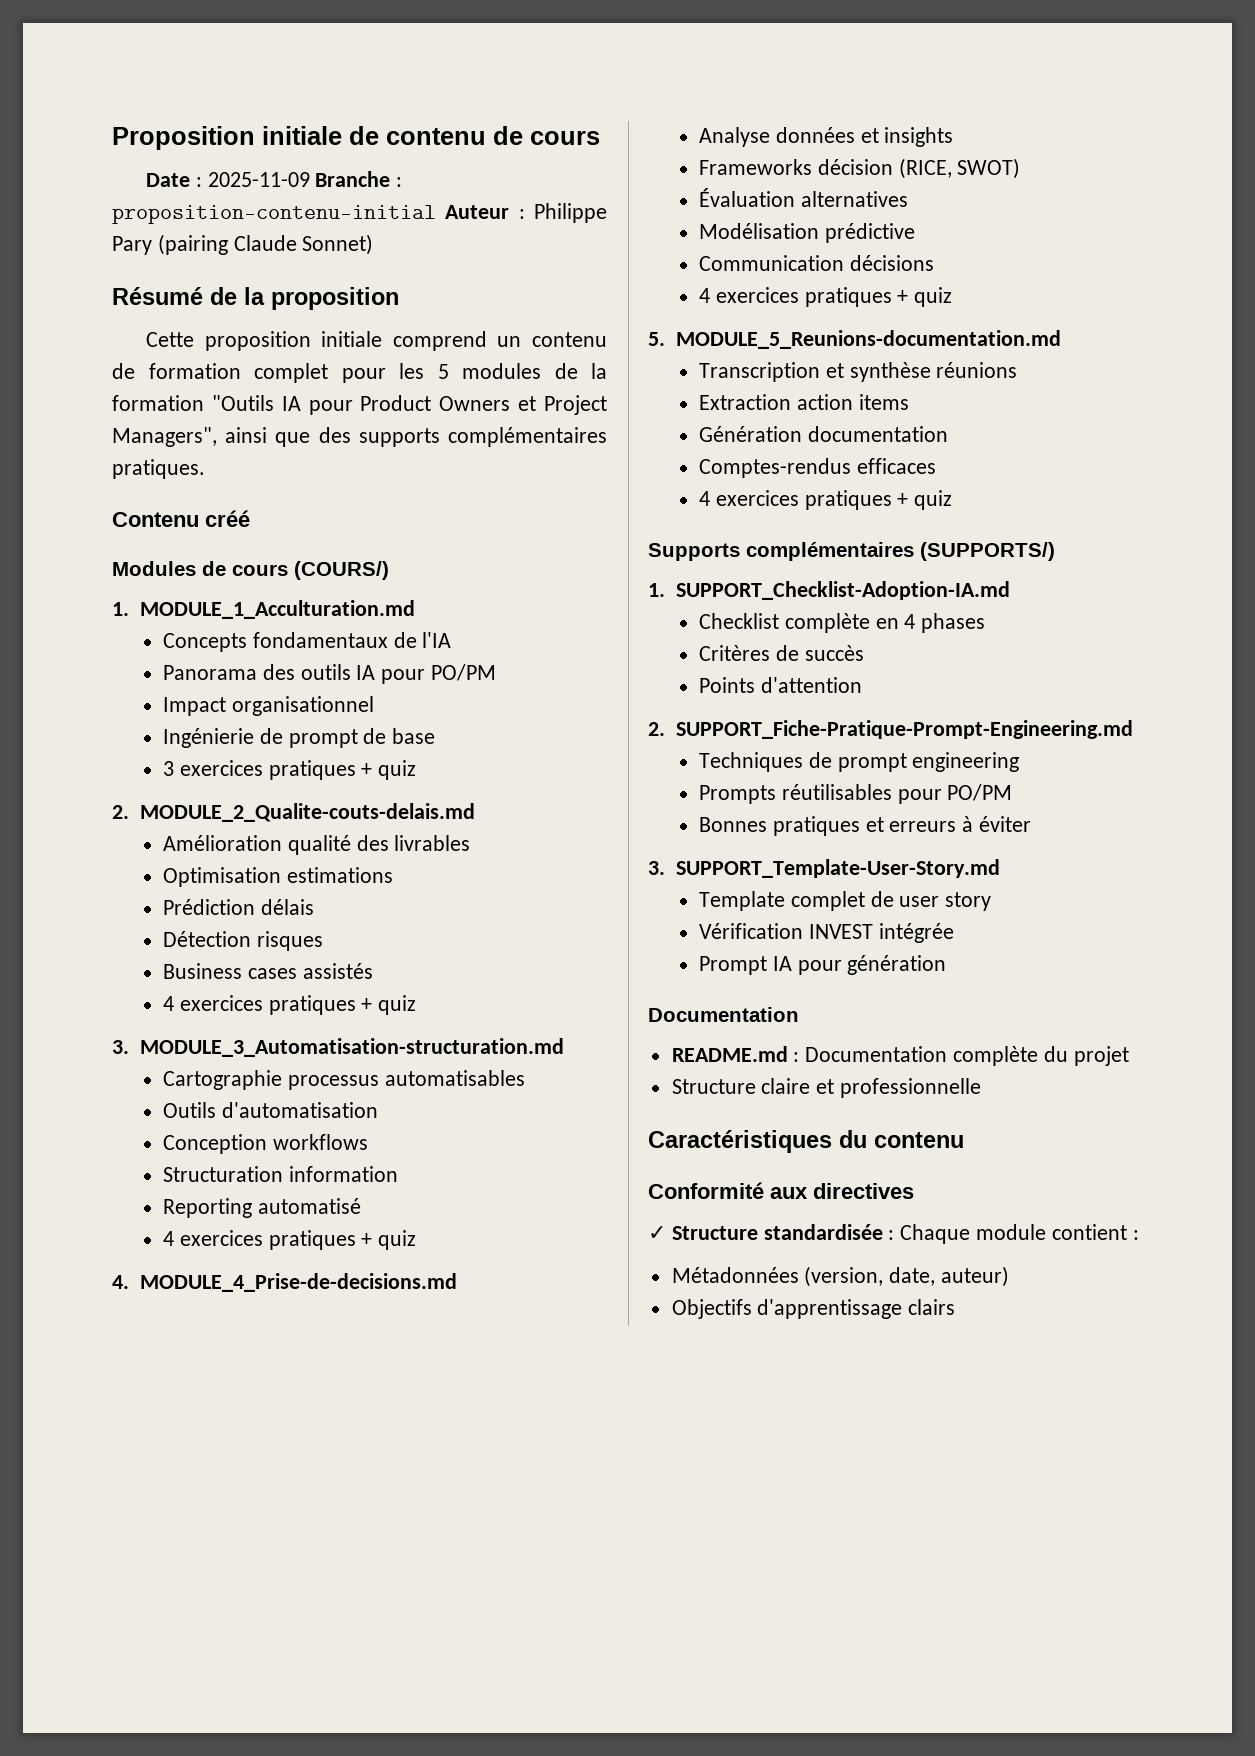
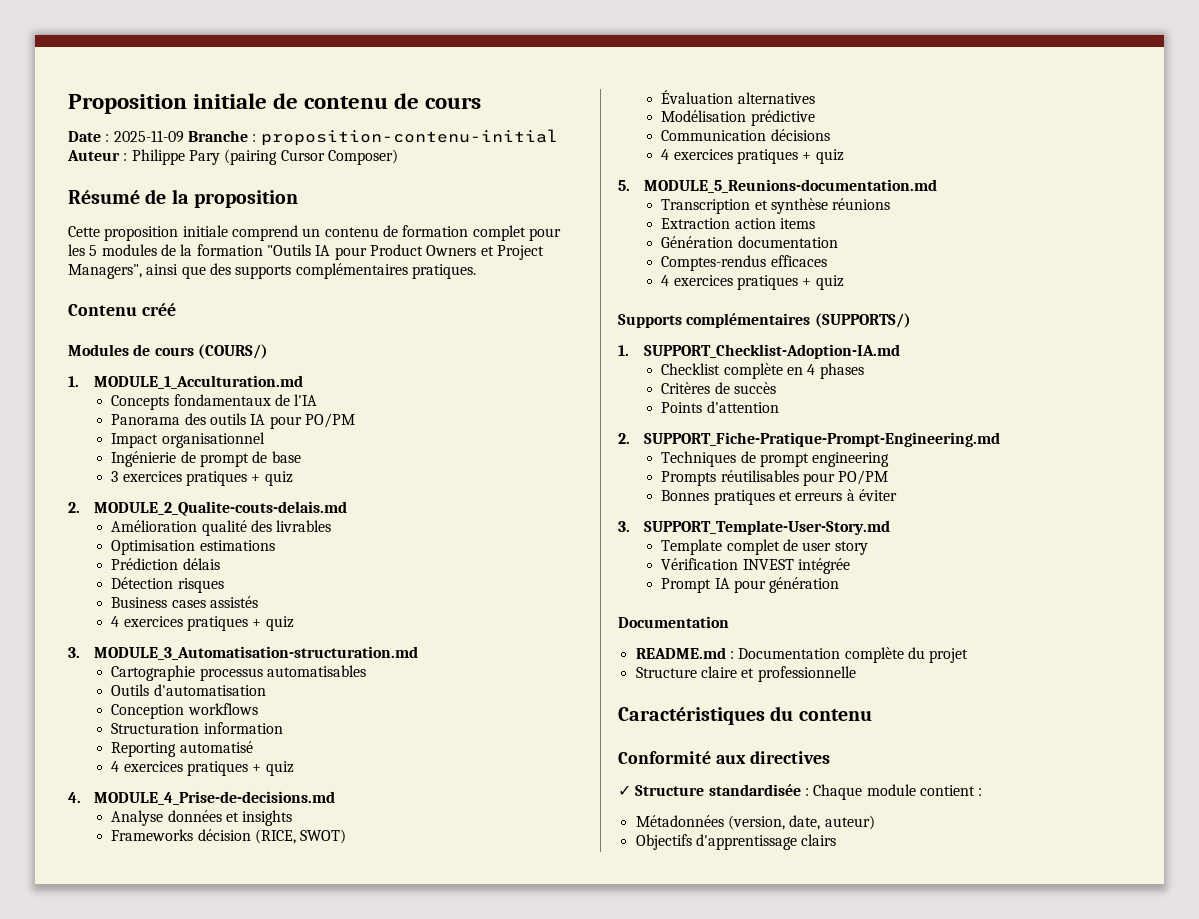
[233,234,374,255] Claude Sonnet) -> [280,149,398,165] Cursor Composer)

